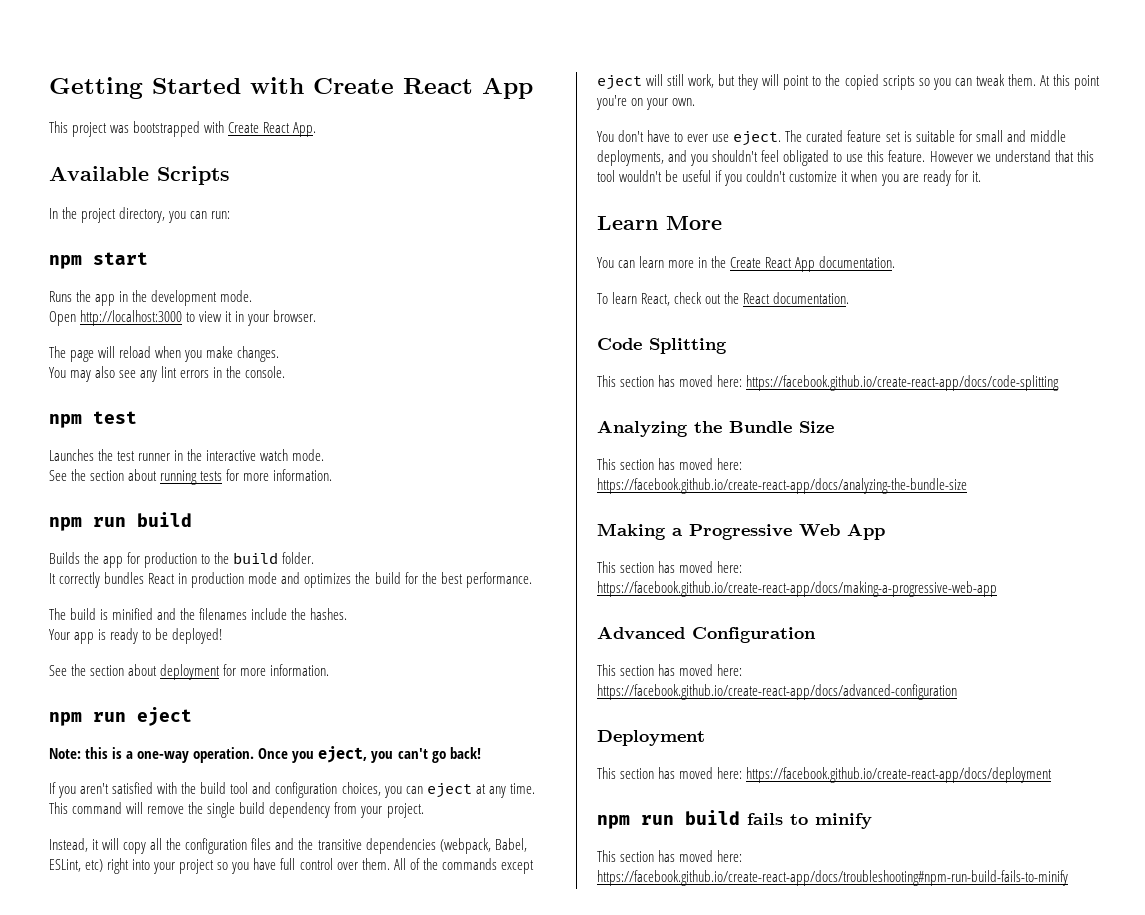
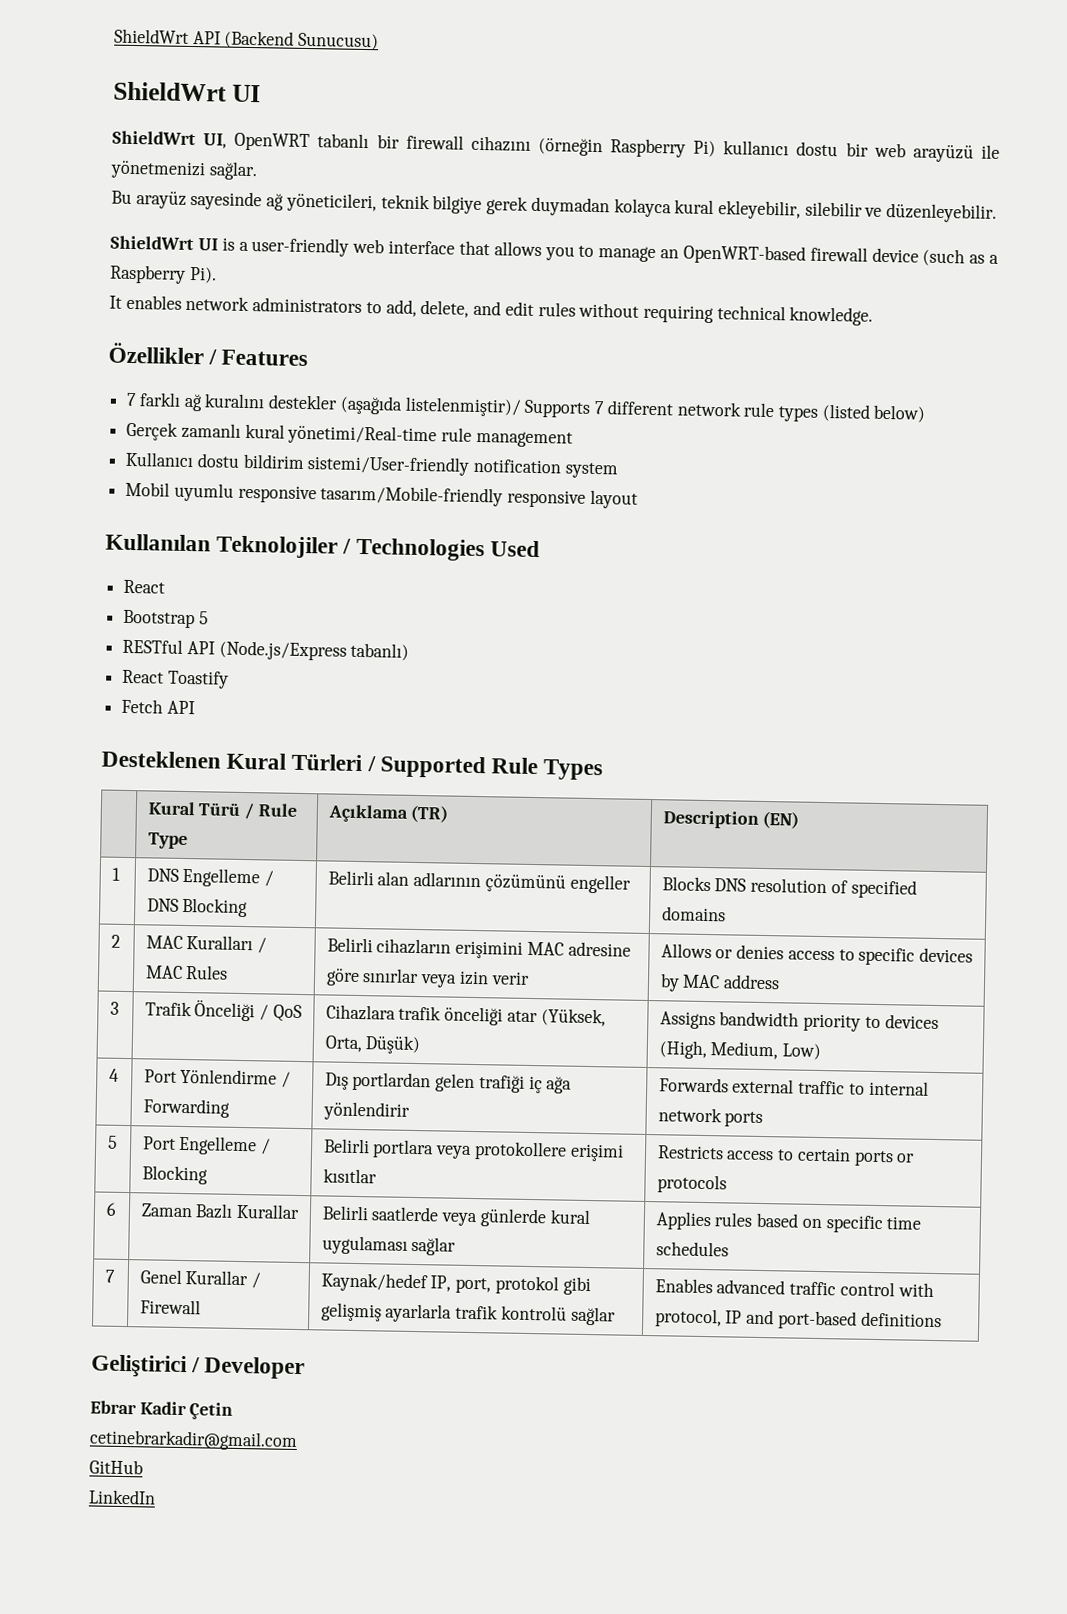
[49,77,533,99] [49,121,317,137] [49,166,230,185] [49,207,231,223] [49,252,148,269] [49,290,253,306] [49,310,317,326] [49,346,280,362] [49,366,286,382] [49,411,137,428] [49,449,325,461] [49,469,333,485] [49,512,192,531] [49,552,315,568] [49,572,532,588] [49,608,348,620] [49,628,223,644] [49,664,330,680] [49,707,192,726] [49,746,481,763] [49,782,535,798] [49,802,424,818] [49,838,527,854] [49,858,534,874] [597,74,1100,90] [596,95,696,110] [597,130,1066,146] [597,150,1094,166] [597,170,981,186] [597,216,722,230] [597,256,896,272] [597,292,850,306] [597,338,727,354] [597,375,1060,391] [597,420,834,437] [597,458,743,470] [597,478,967,494] [597,523,885,540] [597,561,743,573] [597,581,997,597] [597,626,816,643] [597,664,743,676] [597,684,957,700] [597,730,705,746] [597,767,1053,783] [597,810,872,829] [597,850,743,862] [597,870,1068,886] Getting Started with Create React App // This project was bootstrapped with Create React App. // Available Scripts // In the project directory, you can run: // npm start // Runs the app in the development mode. // Open http://localhost:3000 to view it in your browser. // The page will reload when you make changes. // You may also see any lint errors in the console. // npm test // Launches the test runner in the interactive watch mode. // See the section about running tests for more information. // npm run build // Builds the app for production to the build folder. // It correctly bundles React in production mode and optimizes the build for the best performance. // The build is minified and the filenames include the hashes. // Your app is ready to be deployed! // See the section about deployment for more information. // npm run eject // Note: this is a one-way operation. Once you eject, you can't go back! // If you aren't satisfied with the build tool and configuration choices, you can eject at any time. This command will remove the single build dependency from your project. // Instead, it will copy all the configuration files and the transitive dependencies (webpack, Babel, ESLint, etc) right into your project so you have full control over them. All of the commands except eject will still work, but they will point to the copied scripts so you can tweak them. At this point you're on your own. // You don't have to ever use eject. The curated feature set is suitable for small and middle deployments, and you shouldn't feel obligated to use this feature. However we understand that this tool wouldn't be useful if you couldn't customize it when you are ready for it. // Learn More // You can learn more in the Create React App documentation. // To learn React, check out the React documentation. // Code Splitting // This section has moved here: https://facebook.github.io/create-react-app/docs/code-splitting // Analyzing the Bundle Size // This section has moved here: https://facebook.github.io/create-react-app/docs/analyzing-the-bundle-size // Making a Progressive Web App // This section has moved here: https://facebook.github.io/create-react-app/docs/making-a-progressive-web-app // Advanced Configuration // This section has moved here: https://facebook.github.io/create-react-app/docs/advanced-configuration // Deployment // This section has moved here: https://facebook.github.io/create-react-app/docs/deployment // npm run build fails to minify // This section has moved here: https://facebook.github.io/create-react-app/docs/troubleshooting#npm-run-build-fails-to-minify -> [114,28,380,51] [113,81,261,103] [112,130,1000,163] [110,160,258,181] [111,190,998,223] [110,235,1000,267] [109,264,217,284] [109,294,874,326] [108,342,309,367] [126,392,926,423] [126,421,573,448] [125,451,618,479] [125,481,638,509] [105,533,540,562] [123,579,166,594] [123,609,209,629] [122,638,410,661] [122,669,229,689] [121,698,195,715] [101,750,604,781] [147,801,298,820] [147,832,188,850] [327,804,450,823] [662,810,800,829] [111,867,120,881] [146,867,275,888] [146,897,249,918] [327,870,631,894] [661,876,917,899] [661,906,726,922] [110,934,121,948] [145,935,268,954] [144,965,229,980] [326,937,631,959] [325,968,530,988] [660,943,974,966] [659,973,781,992] [109,1001,119,1015] [144,1000,302,1023] [325,1004,606,1027] [324,1035,422,1055] [659,1011,939,1032] [658,1040,822,1061] [108,1068,119,1082] [143,1068,292,1088] [142,1098,230,1118] [324,1071,573,1094] [322,1101,410,1121] [658,1077,929,1096] [657,1107,764,1128] [107,1135,118,1149] [142,1135,272,1156] [141,1165,208,1185] [323,1138,624,1162] [322,1168,377,1184] [656,1145,916,1167] [656,1174,727,1194] [105,1202,117,1216] [140,1203,301,1220] [321,1205,591,1228] [321,1235,457,1256] [655,1211,922,1234] [655,1241,729,1257] [104,1269,115,1283] [139,1269,262,1289] [139,1299,201,1315] [320,1272,591,1296] [320,1302,616,1326] [654,1278,934,1297] [654,1308,942,1330] [91,1354,306,1380] [90,1400,234,1420] [89,1429,298,1452] [89,1459,143,1475] [88,1489,156,1505] ShieldWrt API (Backend Sunucusu) // ShieldWrt UI // ShieldWrt UI, OpenWRT tabanlı bir firewall cihazını (örneğin Raspberry Pi) kullanıcı dostu bir web arayüzü ile yönetmenizi sağlar. // Bu arayüz sayesinde ağ yöneticileri, teknik bilgiye gerek duymadan kolayca kural ekleyebilir, silebilir ve düzenleyebilir. // ShieldWrt UI is a user-friendly web interface that allows you to manage an OpenWRT-based firewall device (such as a Raspberry Pi). // It enables network administrators to add, delete, and edit rules without requiring technical knowledge. // Özellikler / Features // 7 farklı ağ kuralını destekler (aşağıda listelenmiştir)/ Supports 7 different network rule types (listed below) // Gerçek zamanlı kural yönetimi/Real-time rule management // Kullanıcı dostu bildirim sistemi/User-friendly notification system // Mobil uyumlu responsive tasarım/Mobile-friendly responsive layout // Kullanılan Teknolojiler / Technologies Used // React // Bootstrap 5 // RESTful API (Node.js/Express tabanlı) // React Toastify // Fetch API // Desteklenen Kural Türleri / Supported Rule Types // | Kural Türü / Rule Type | Açıklama (TR) | Description (EN) // 1 | DNS Engelleme / DNS Blocking | Belirli alan adlarının çözümünü engeller | Blocks DNS resolution of specified domains // 2 | MAC Kuralları / MAC Rules | Belirli cihazların erişimini MAC adresine göre sınırlar veya izin verir | Allows or denies access to specific devices by MAC address // 3 | Trafik Önceliği / QoS | Cihazlara trafik önceliği atar (Yüksek, Orta, Düşük) | Assigns bandwidth priority to devices (High, Medium, Low) // 4 | Port Yönlendirme / Forwarding | Dış portlardan gelen trafiği iç ağa yönlendirir | Forwards external traffic to internal network ports // 5 | Port Engelleme / Blocking | Belirli portlara veya protokollere erişimi kısıtlar | Restricts access to certain ports or protocols // 6 | Zaman Bazlı Kurallar | Belirli saatlerde veya günlerde kural uygulaması sağlar | Applies rules based on specific time schedules // 7 | Genel Kurallar / Firewall | Kaynak/hedef IP, port, protokol gibi gelişmiş ayarlarla trafik kontrolü sağlar | Enables advanced traffic control with protocol, IP and port-based definitions // Geliştirici / Developer // Ebrar Kadir Çetin // cetinebrarkadir@gmail.com // GitHub // LinkedIn

